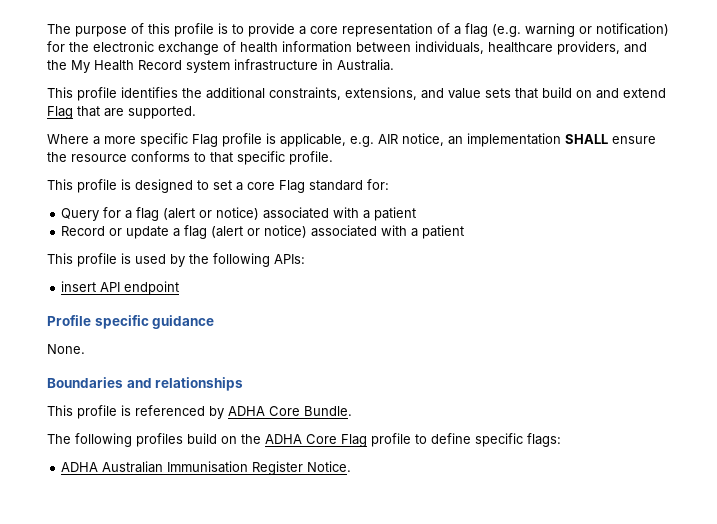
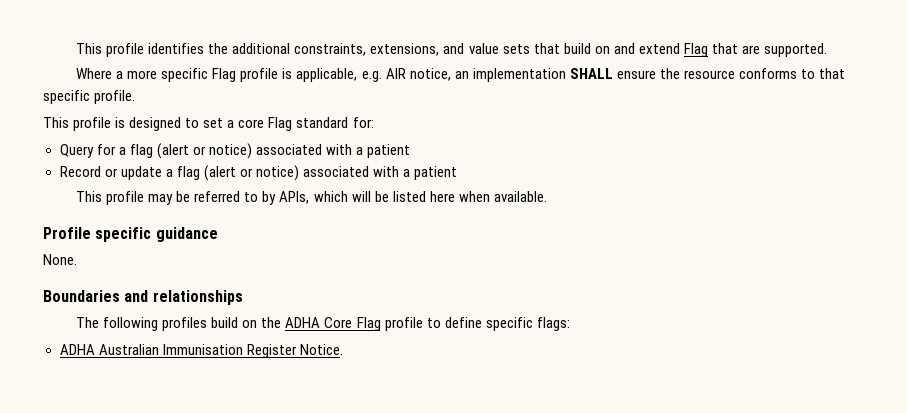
[47,23,669,37] [47,41,647,55] [47,59,394,73] The purpose of this profile is to provide a core representation of a flag (e.g. warning or notification) for the electronic exchange of health information between individuals, healthcare providers, and the My Health Record system infrastructure in Australia. // -> (76, 48) none
[121,253,305,267] [61,281,180,295] is used by the following APIs: // insert API endpoint -> [148,191,547,205] may be referred to by APIs, which will be listed here when available.
[47,405,352,419] // This profile is referenced by ADHA Core Bundle. -> (243, 297) none

